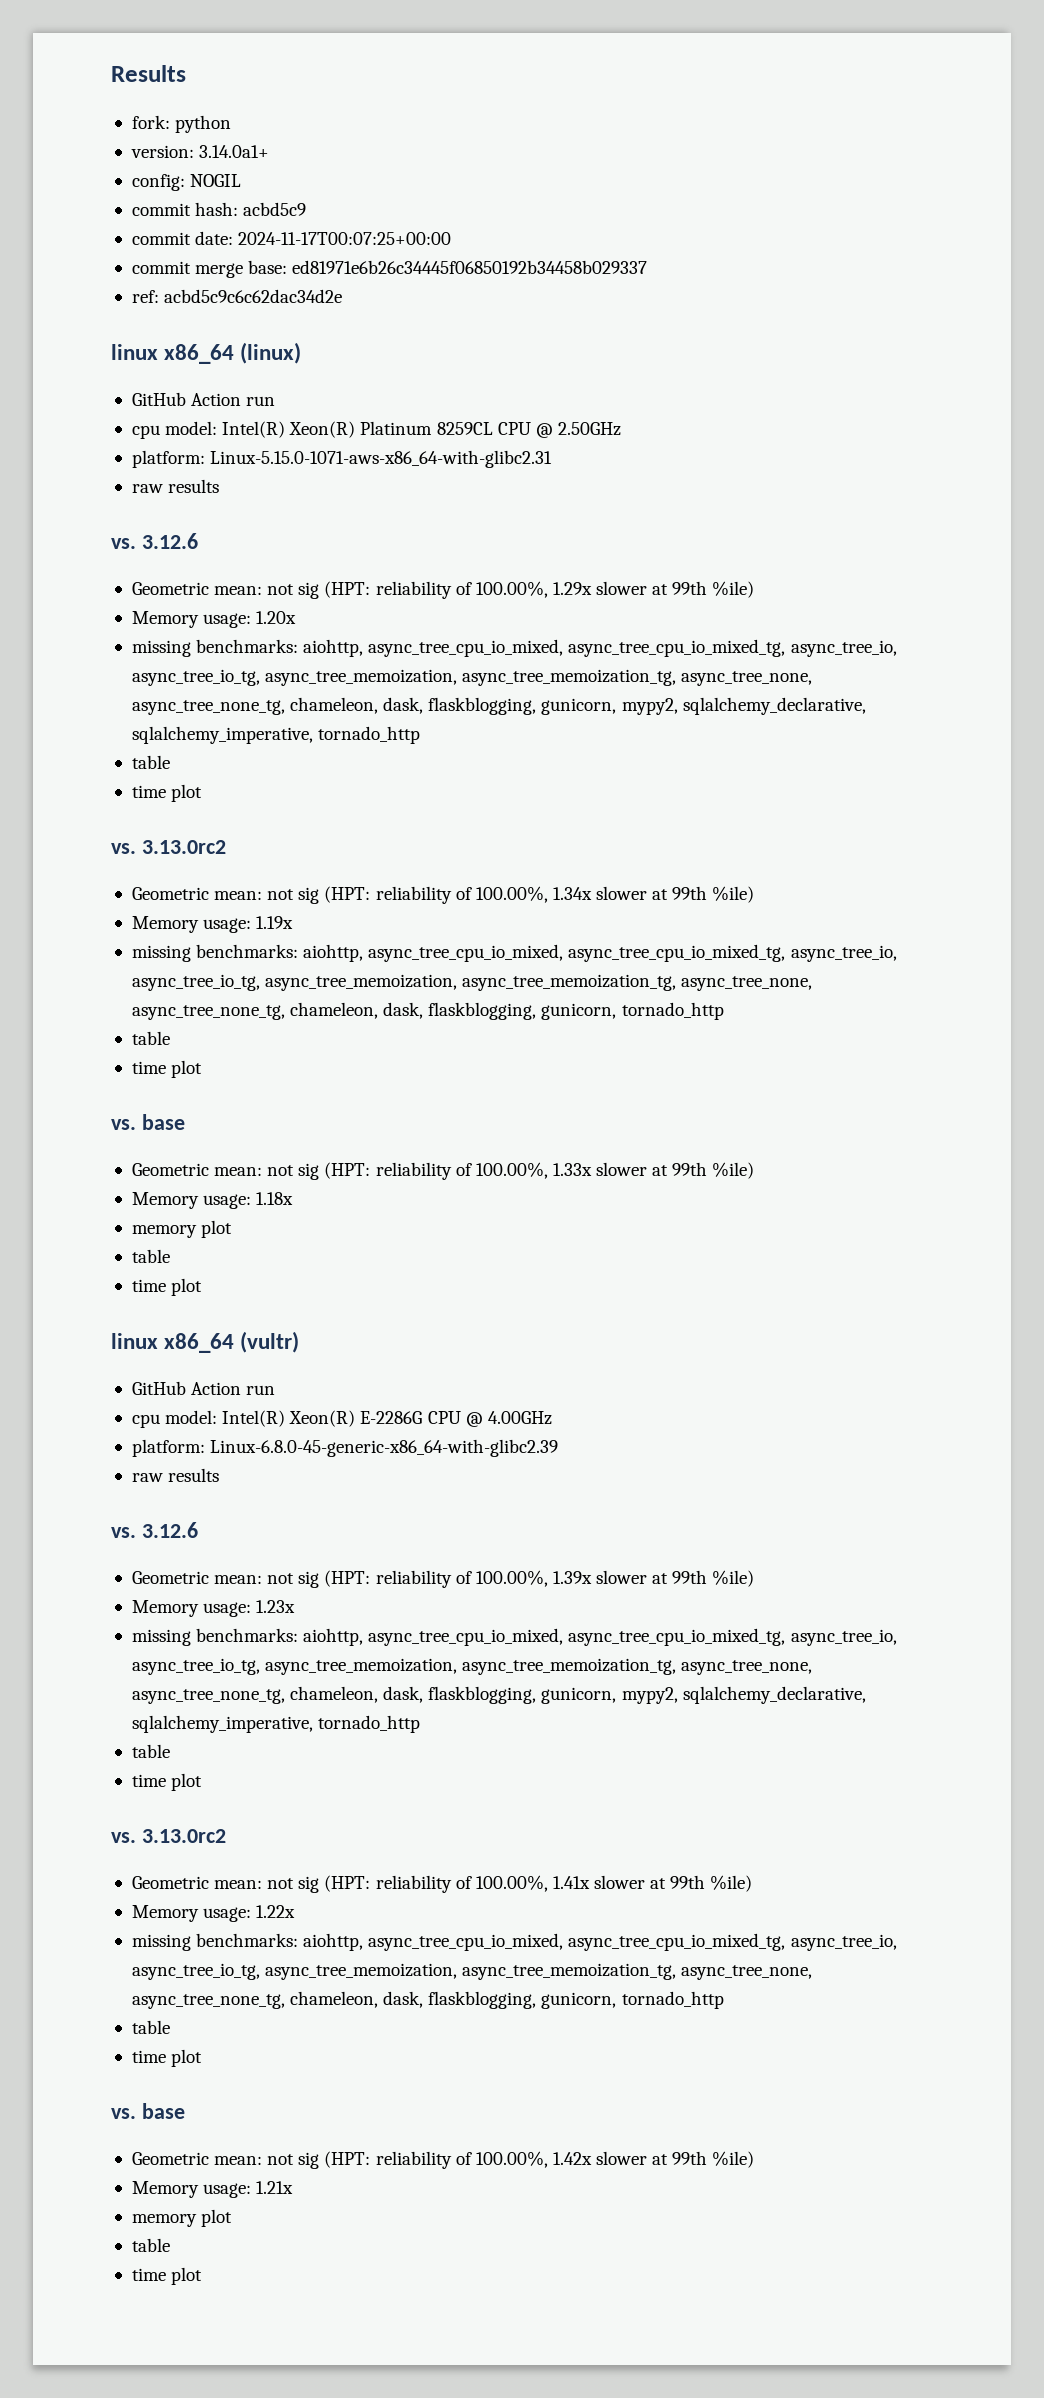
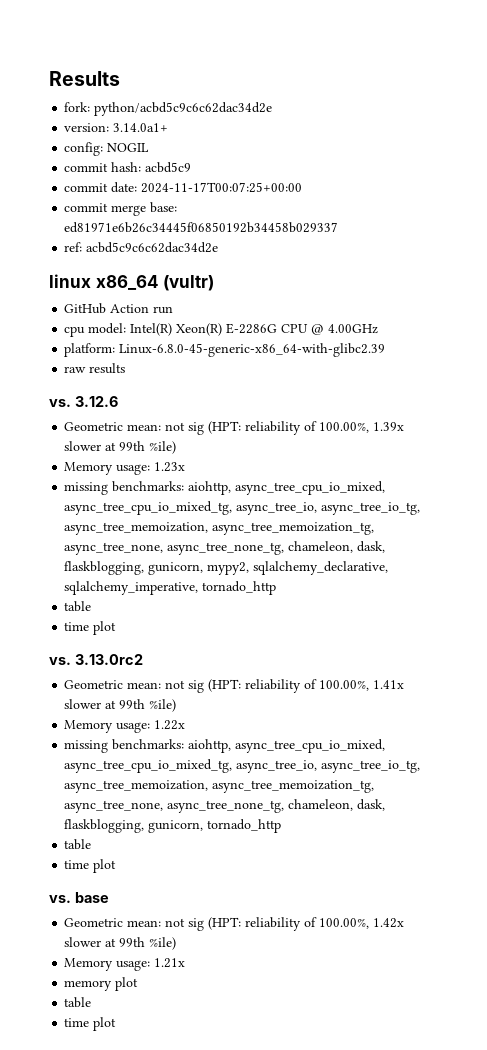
[175,115,232,133] python -> [94,102,273,116] python/acbd5c9c6c62dac34d2e
[111,342,302,364] [131,392,276,406] [131,421,621,439] [131,450,553,468] [131,479,220,493] [111,533,198,549] [131,581,755,599] [131,611,297,628] [131,639,897,657] [131,669,813,686] [131,697,866,715] [131,726,421,744] [131,755,170,769] [131,784,203,802] [111,840,226,854] [131,886,755,904] [131,916,294,933] [131,944,897,962] [131,974,813,991] [131,1002,724,1020] [131,1031,170,1045] [131,1060,203,1078] [111,1114,185,1130] [131,1162,755,1180] [131,1192,294,1209] [131,1220,233,1238] [131,1249,170,1263] [131,1278,203,1296] // linux x86_64 (linux) // GitHub Action run // cpu model: Intel(R) Xeon(R) Platinum 8259CL CPU @ 2.50GHz // platform: Linux-5.15.0-1071-aws-x86_64-with-glibc2.31 // raw results // vs. 3.12.6 // Geometric mean: not sig (HPT: reliability of 100.00%, 1.29x slower at 99th %ile) // Memory usage: 1.20x // missing benchmarks: aiohttp, async_tree_cpu_io_mixed, async_tree_cpu_io_mixed_tg, async_tree_io, async_tree_io_tg, async_tree_memoization, async_tree_memoization_tg, async_tree_none, async_tree_none_tg, chameleon, dask, flaskblogging, gunicorn, mypy2, sqlalchemy_declarative, sqlalchemy_imperative, tornado_http // table // time plot // vs. 3.13.0rc2 // Geometric mean: not sig (HPT: reliability of 100.00%, 1.34x slower at 99th %ile) // Memory usage: 1.19x // missing benchmarks: aiohttp, async_tree_cpu_io_mixed, async_tree_cpu_io_mixed_tg, async_tree_io, async_tree_io_tg, async_tree_memoization, async_tree_memoization_tg, async_tree_none, async_tree_none_tg, chameleon, dask, flaskblogging, gunicorn, tornado_http // table // time plot // vs. base // Geometric mean: not sig (HPT: reliability of 100.00%, 1.33x slower at 99th %ile) // Memory usage: 1.18x // memory plot // table // time plot -> (219, 247) none

